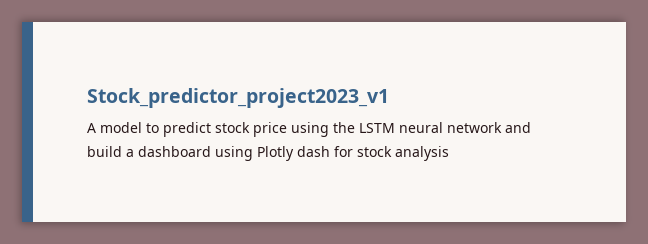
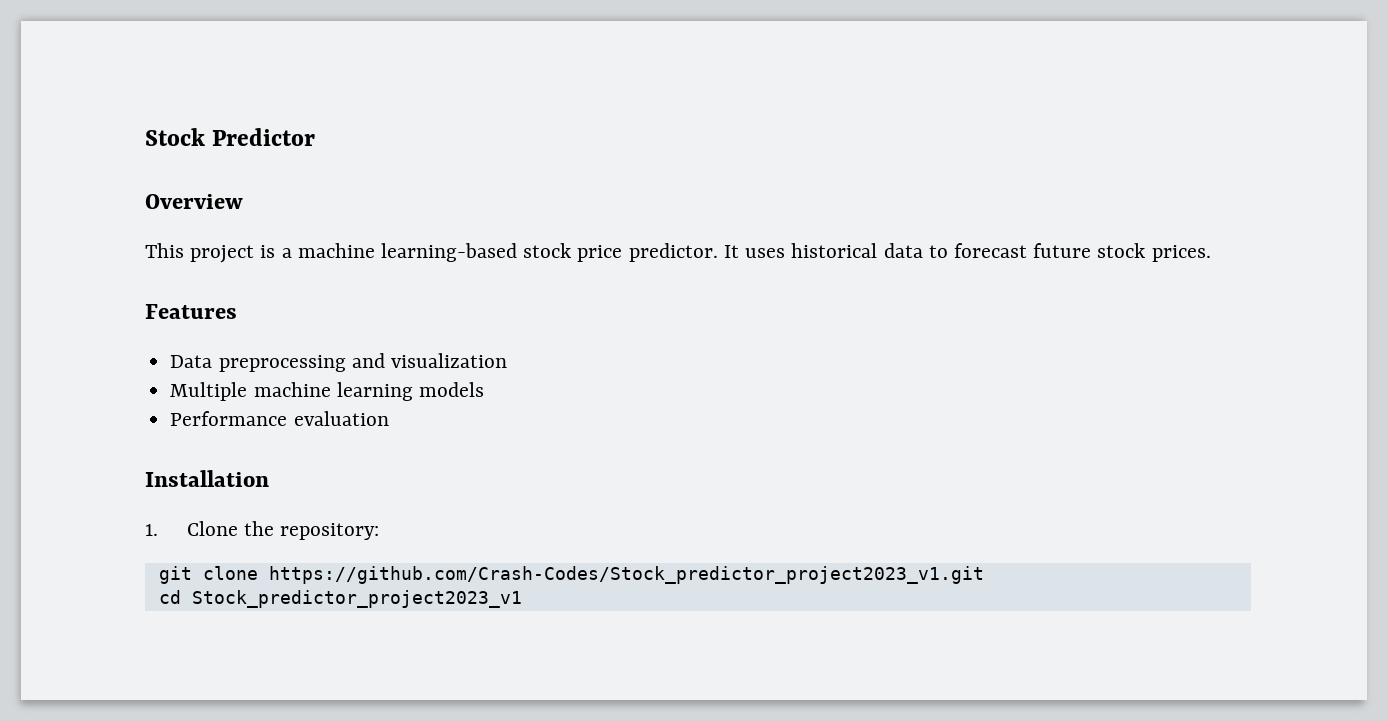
[87,88,389,108] [87,122,531,137] [87,146,449,161] Stock_predictor_project2023_v1 // A model to predict stock price using the LSTM neural network and build a dashboard using Plotly dash for stock analysis -> [145,128,316,146] [145,194,243,209] [145,243,1211,263] [145,304,237,319] [170,353,507,372] [170,382,484,401] [170,411,389,426] [145,470,269,487] [145,521,380,540] [158,566,984,584] [158,590,522,608] Stock Predictor // Overview // This project is a machine learning-based stock price predictor. It uses historical data to forecast future stock prices. // Features // Data preprocessing and visualization // Multiple machine learning models // Performance evaluation // Installation // 1. Clone the repository: // git clone https://github.com/Crash-Codes/Stock_predictor_project2023_v1.git // cd Stock_predictor_project2023_v1

